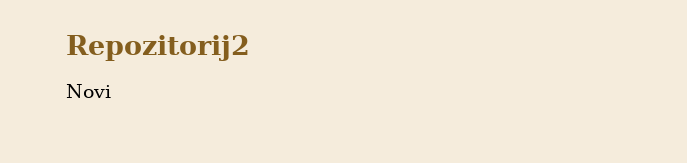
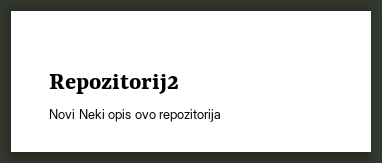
(111, 91) none -> [78,109,222,122] Neki opis ovo repozitorija

